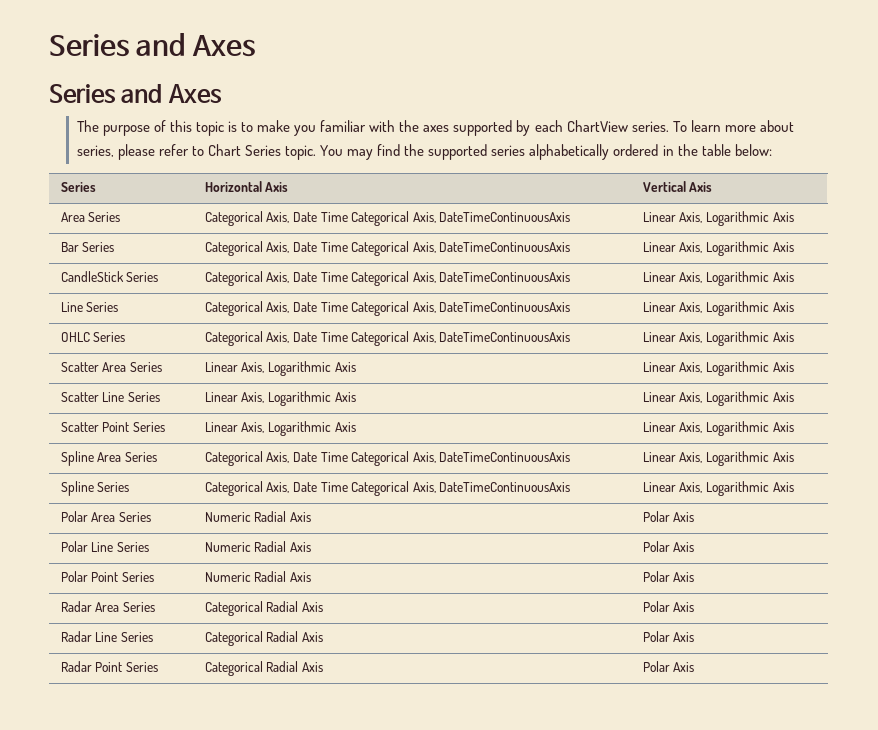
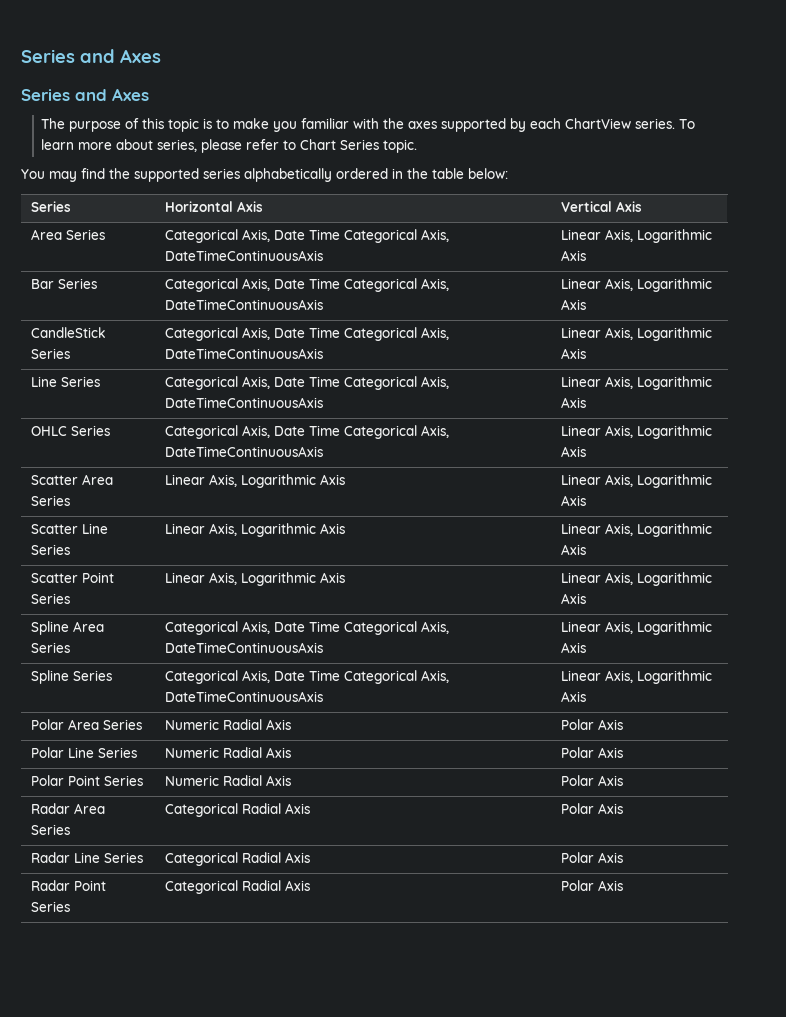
(317, 152) none -> (418, 146) //

